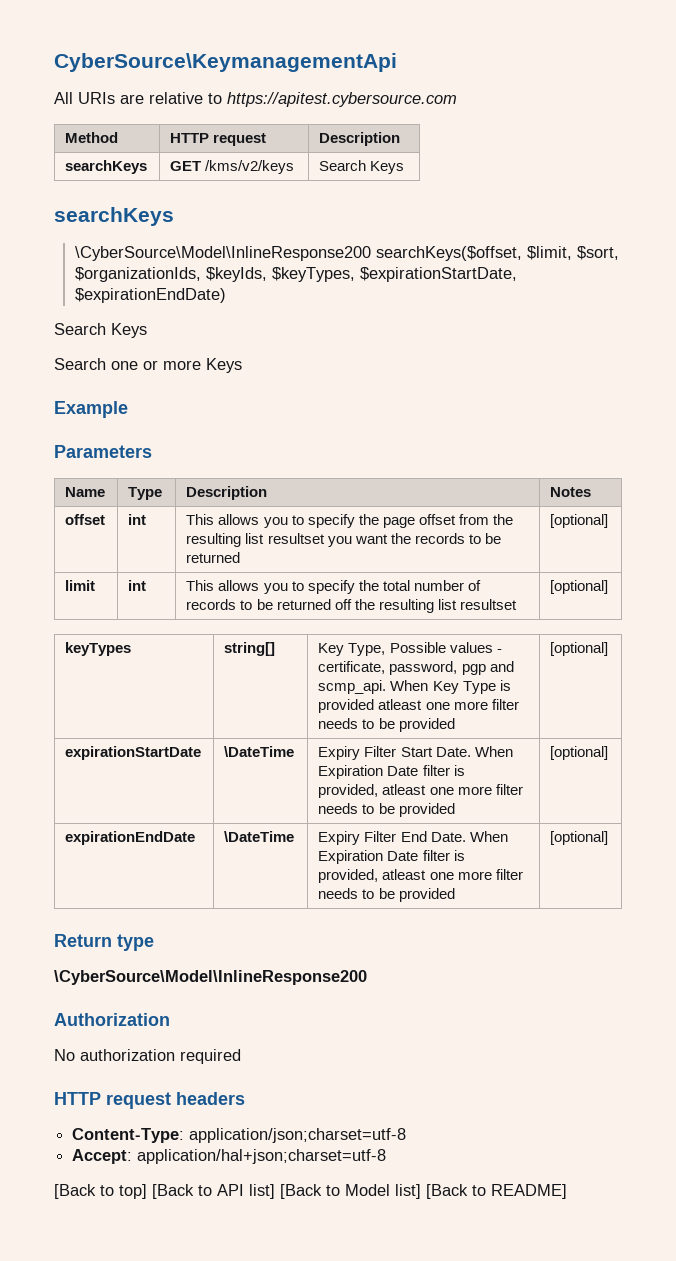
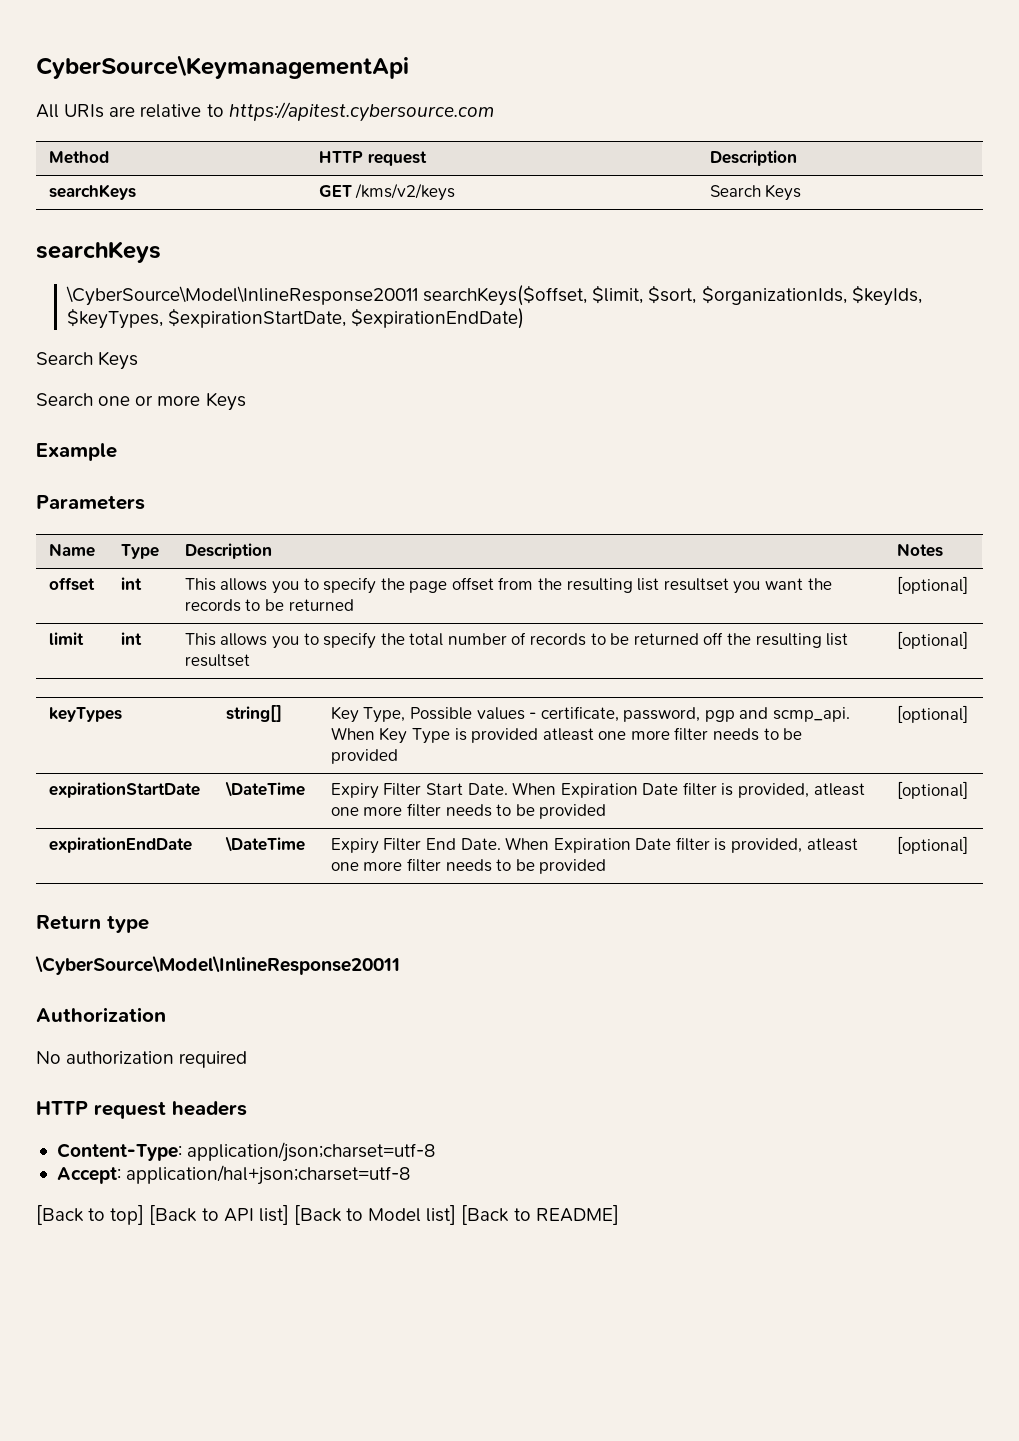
[74,246,371,261] \CyberSource\Model\InlineResponse200 -> [66,286,419,306] \CyberSource\Model\InlineResponse20011
[54,970,367,985] \CyberSource\Model\InlineResponse200 -> [35,955,400,975] \CyberSource\Model\InlineResponse20011

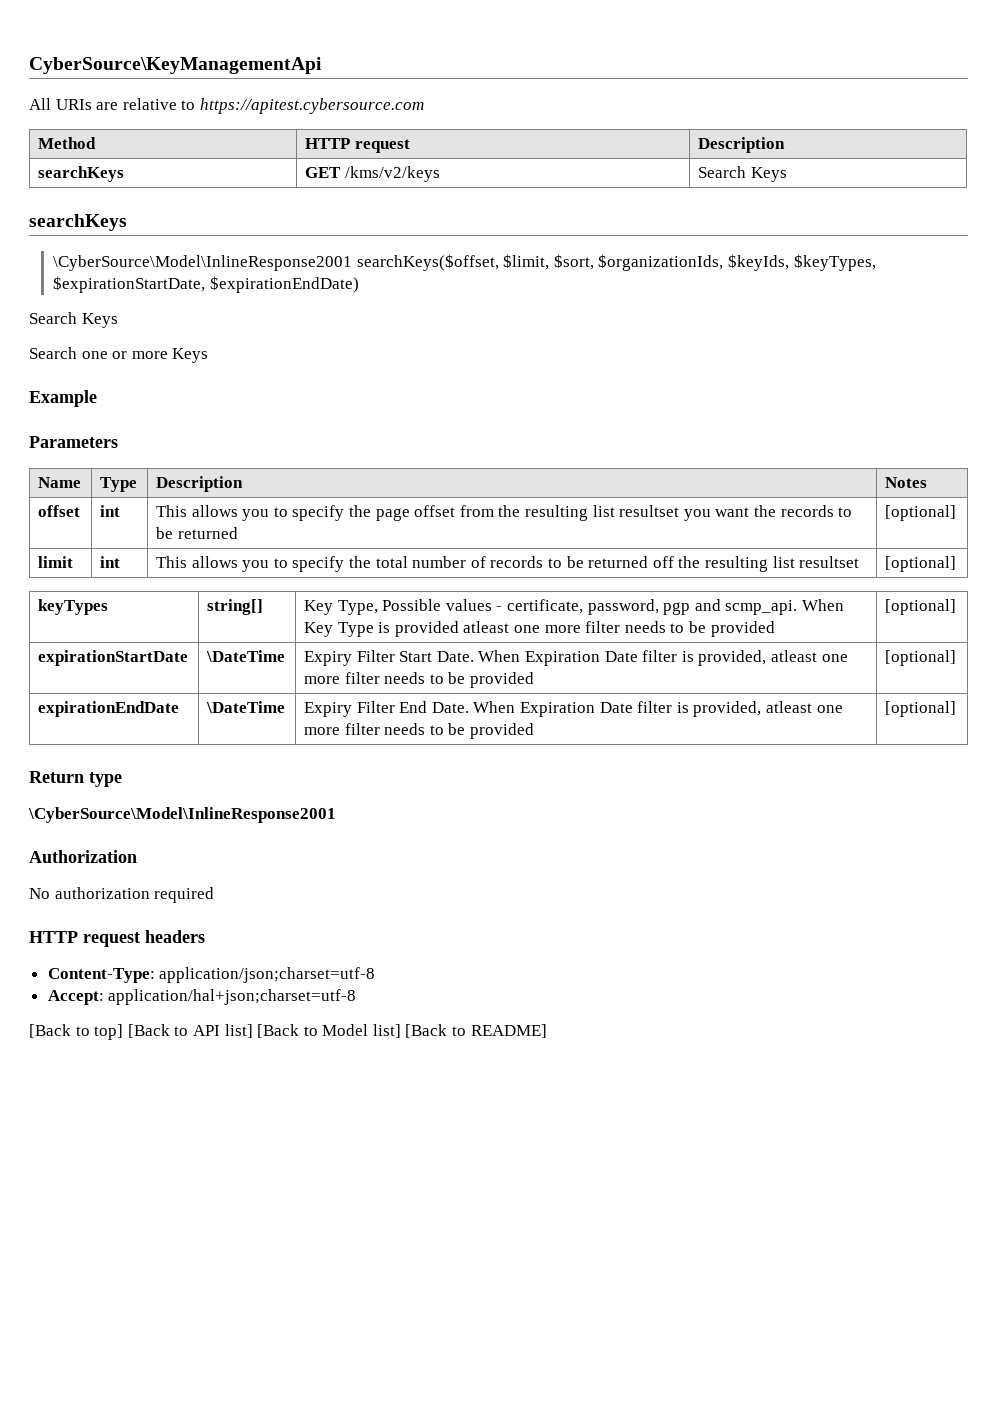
[36,55,409,79] CyberSource\KeymanagementApi -> [29,57,322,74] CyberSource\KeyManagementApi
[66,286,419,306] \CyberSource\Model\InlineResponse20011 -> [52,255,352,271] \CyberSource\Model\InlineResponse2001
[35,955,400,975] \CyberSource\Model\InlineResponse20011 -> [28,807,336,823] \CyberSource\Model\InlineResponse2001

